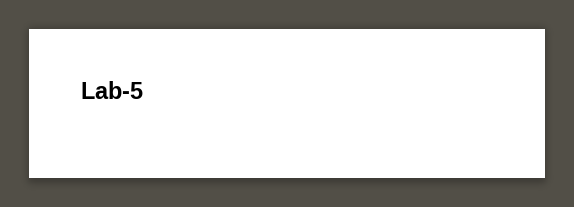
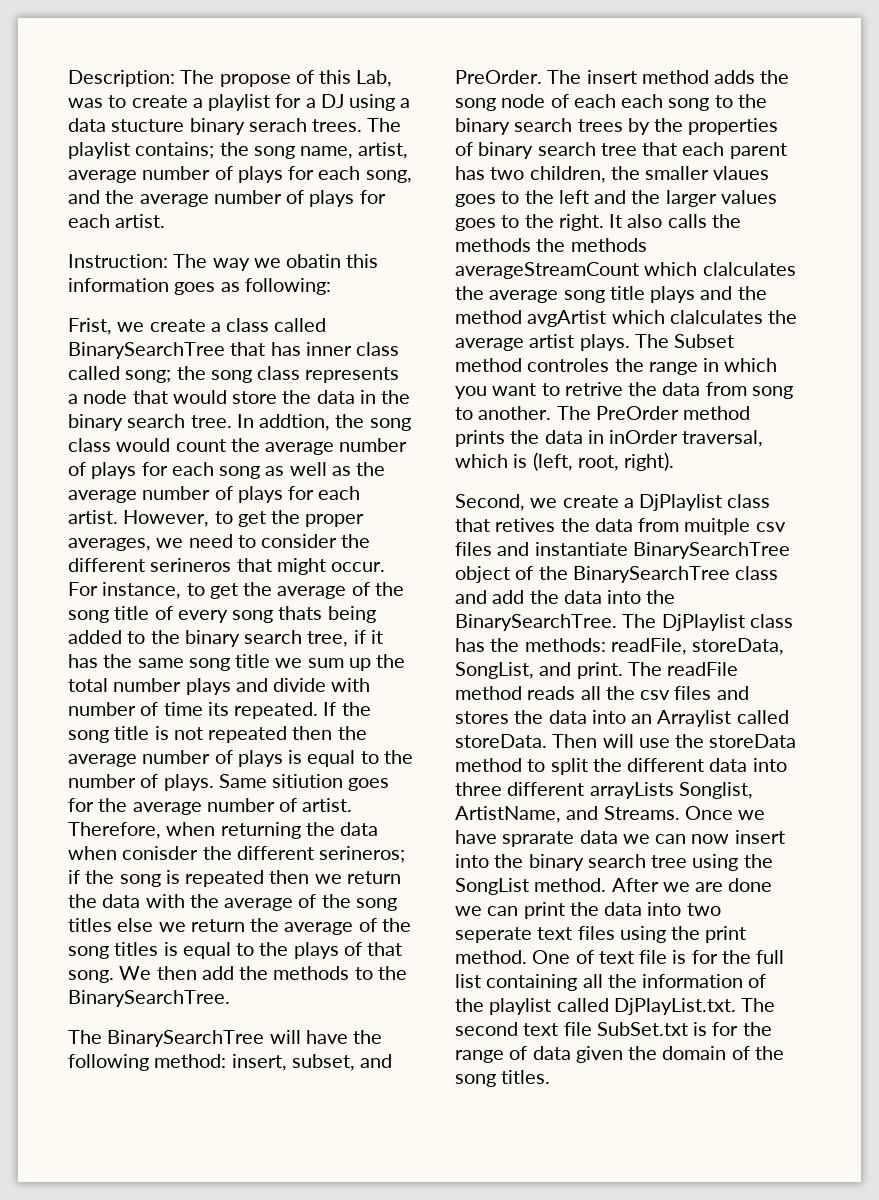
[81,81,143,99] Lab-5 -> [68,70,393,87] [68,94,411,111] [68,118,402,135] [68,142,409,159] [68,166,412,183] [68,190,386,207] [68,214,166,228] [68,254,379,271] [68,278,331,295] [68,318,327,335] [68,342,400,359] [68,366,400,383] [68,390,411,404] [68,414,411,431] [68,438,408,455] [68,462,386,479] [68,486,361,503] [68,510,365,527] [68,534,371,551] [68,558,386,575] [68,582,404,599] [68,606,376,623] [68,630,383,647] [68,654,406,671] [68,678,371,695] [68,702,371,719] [68,726,367,743] [68,750,413,767] [68,774,390,791] [68,798,353,815] [68,822,379,839] [68,846,406,863] [68,870,401,887] [68,894,397,911] [68,918,411,935] [68,942,403,959] [68,966,407,983] [68,990,230,1007] [68,1030,383,1047] [68,1054,393,1071] [455,70,790,84] [455,94,767,111] [455,118,779,135] [455,142,787,159] [455,166,770,183] [455,190,777,207] [455,214,741,231] [455,238,647,252] [455,262,796,279] [455,286,767,303] [455,310,798,327] [455,334,735,351] [455,358,778,375] [455,382,793,399] [455,406,751,420] [455,430,764,447] [455,452,675,471] [455,494,771,511] [455,518,786,535] [455,542,790,559] [455,566,779,583] [455,590,676,604] [455,614,793,631] [455,638,785,655] [455,662,739,679] [455,686,749,700] [455,710,789,727] [455,734,797,748] [455,758,787,775] [455,782,753,799] [455,806,766,823] [455,830,785,847] [455,854,773,871] [455,878,773,895] [455,902,721,919] [455,926,747,943] [455,950,785,964] [455,974,767,991] [455,998,776,1015] [455,1022,772,1036] [455,1046,784,1063] [455,1070,551,1087] Description: The propose of this Lab, was to create a playlist for a DJ using a data stucture binary serach trees. The playlist contains; the song name, artist, average number of plays for each song, and the average number of plays for each artist. // Instruction: The way we obatin this information goes as following: // Frist, we create a class called BinarySearchTree that has inner class called song; the song class represents a node that would store the data in the binary search tree. In addtion, the song class would count the average number of plays for each song as well as the average number of plays for each artist. However, to get the proper averages, we need to consider the different serineros that might occur. For instance, to get the average of the song title of every song thats being added to the binary search tree, if it has the same song title we sum up the total number plays and divide with number of time its repeated. If the song title is not repeated then the average number of plays is equal to the number of plays. Same sitiution goes for the average number of artist. Therefore, when returning the data when conisder the different serineros; if the song is repeated then we return the data with the average of the song titles else we return the average of the song titles is equal to the plays of that song. We then add the methods to the BinarySearchTree. // The BinarySearchTree will have the following method: insert, subset, and PreOrder. The insert method adds the song node of each each song to the binary search trees by the properties of binary search tree that each parent has two children, the smaller vlaues goes to the left and the larger values goes to the right. It also calls the methods the methods averageStreamCount which clalculates the average song title plays and the method avgArtist which clalculates the average artist plays. The Subset method controles the range in which you want to retrive the data from song to another. The PreOrder method prints the data in inOrder traversal, which is (left, root, right). // Second, we create a DjPlaylist class that retives the data from muitple csv files and instantiate BinarySearchTree object of the BinarySearchTree class and add the data into the BinarySearchTree. The DjPlaylist class has the methods: readFile, storeData, SongList, and print. The readFile method reads all the csv files and stores the data into an Arraylist called storeData. Then will use the storeData method to split the different data into three different arrayLists Songlist, ArtistName, and Streams. Once we have sprarate data we can now insert into the binary search tree using the SongList method. After we are done we can print the data into two seperate text files using the print method. One of text file is for the full list containing all the information of the playlist called DjPlayList.txt. The second text file SubSet.txt is for the range of data given the domain of the song titles.

